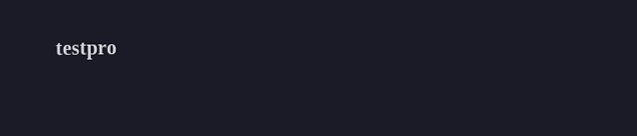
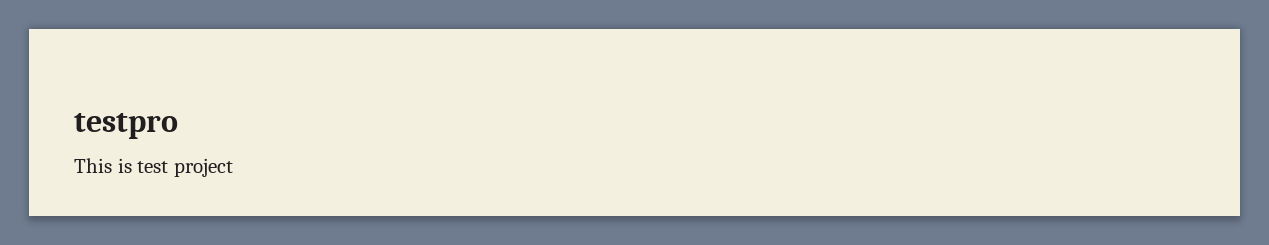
(117, 51) none -> [74,158,233,177] // This is test project

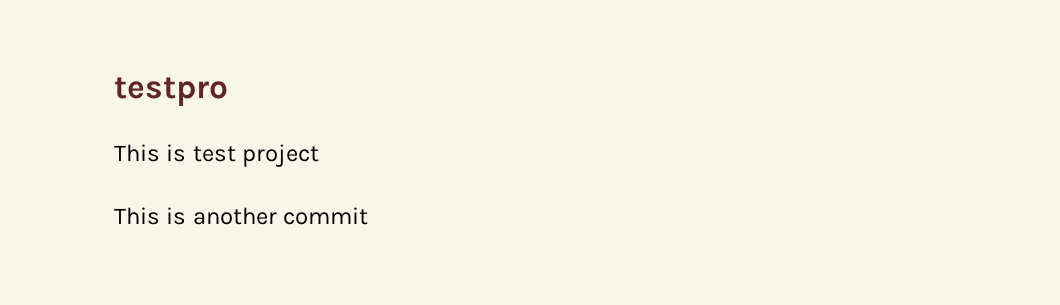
(233, 167) none -> [114,207,369,225] // This is another commit

